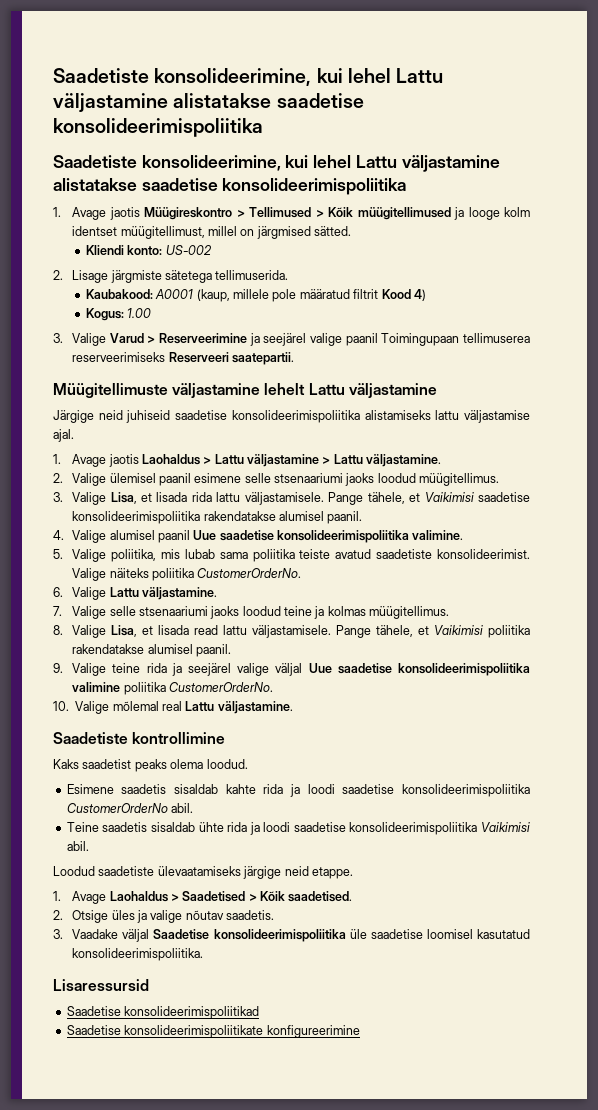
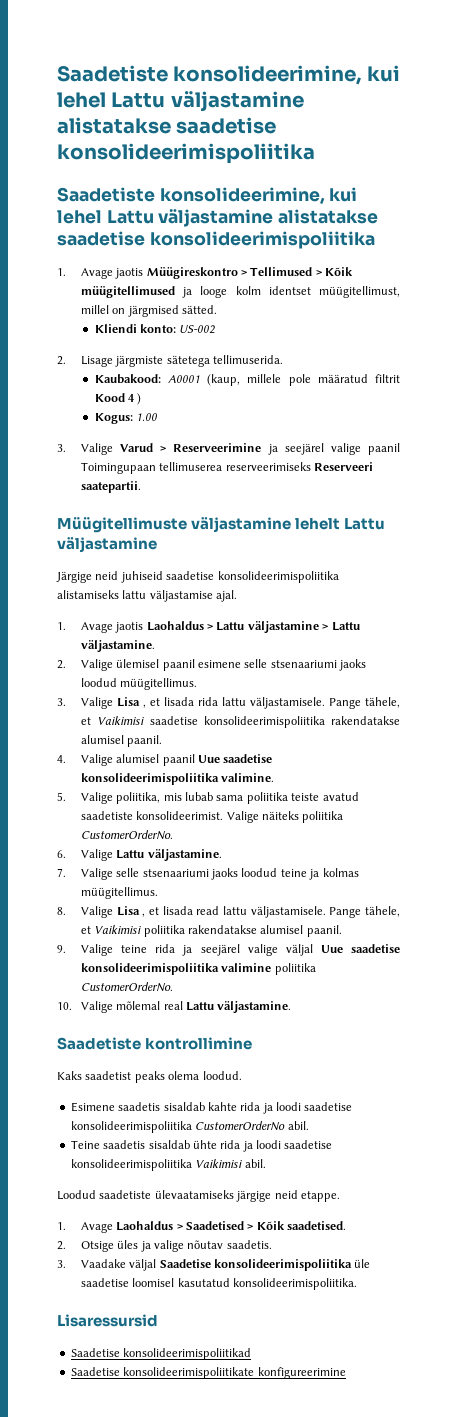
[413,289,426,301] 4) -> [128,393,142,405] 4 )
[110,492,137,504] Lisa, -> [116,697,146,708] Lisa ,
[111,625,138,637] Lisa, -> [116,906,146,917] Lisa ,

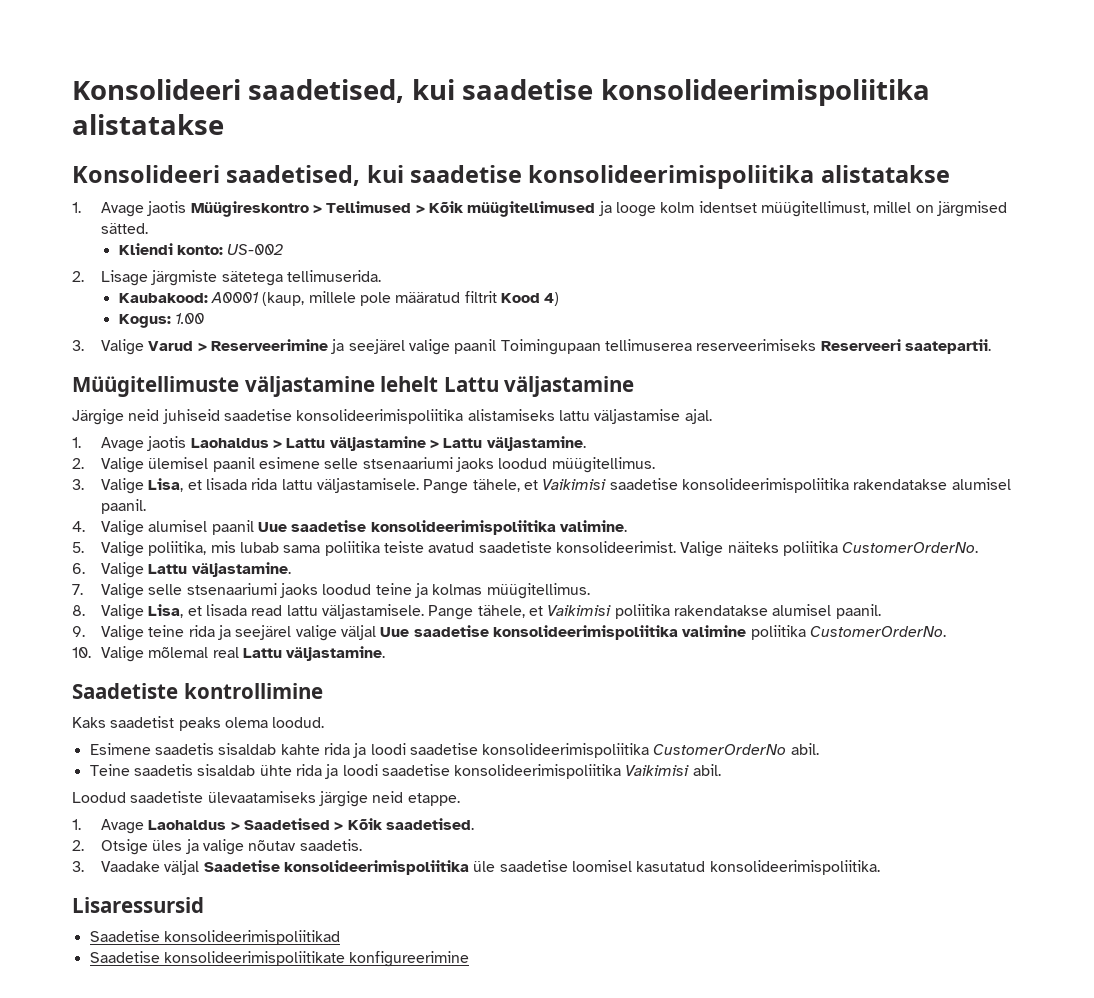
[57,65,400,85] [57,91,304,112] [57,117,277,134] [57,143,315,164] [57,187,358,204] [57,209,379,227] [57,231,375,249] Saadetiste konsolideerimine, kui lehel Lattu väljastamine alistatakse saadetise konsolideerimispoliitika // Saadetiste konsolideerimine, kui lehel Lattu väljastamine alistatakse saadetise konsolideerimispoliitika -> [72,79,930,106] [72,114,224,135] [72,165,950,189] Konsolideeri saadetised, kui saadetise konsolideerimispoliitika alistatakse // Konsolideeri saadetised, kui saadetise konsolideerimispoliitika alistatakse
[128,393,142,405] 4 ) -> [544,292,560,306] 4)
[116,697,146,708] Lisa , -> [148,478,184,492] Lisa,
[116,906,146,917] Lisa , -> [148,604,184,618] Lisa,

